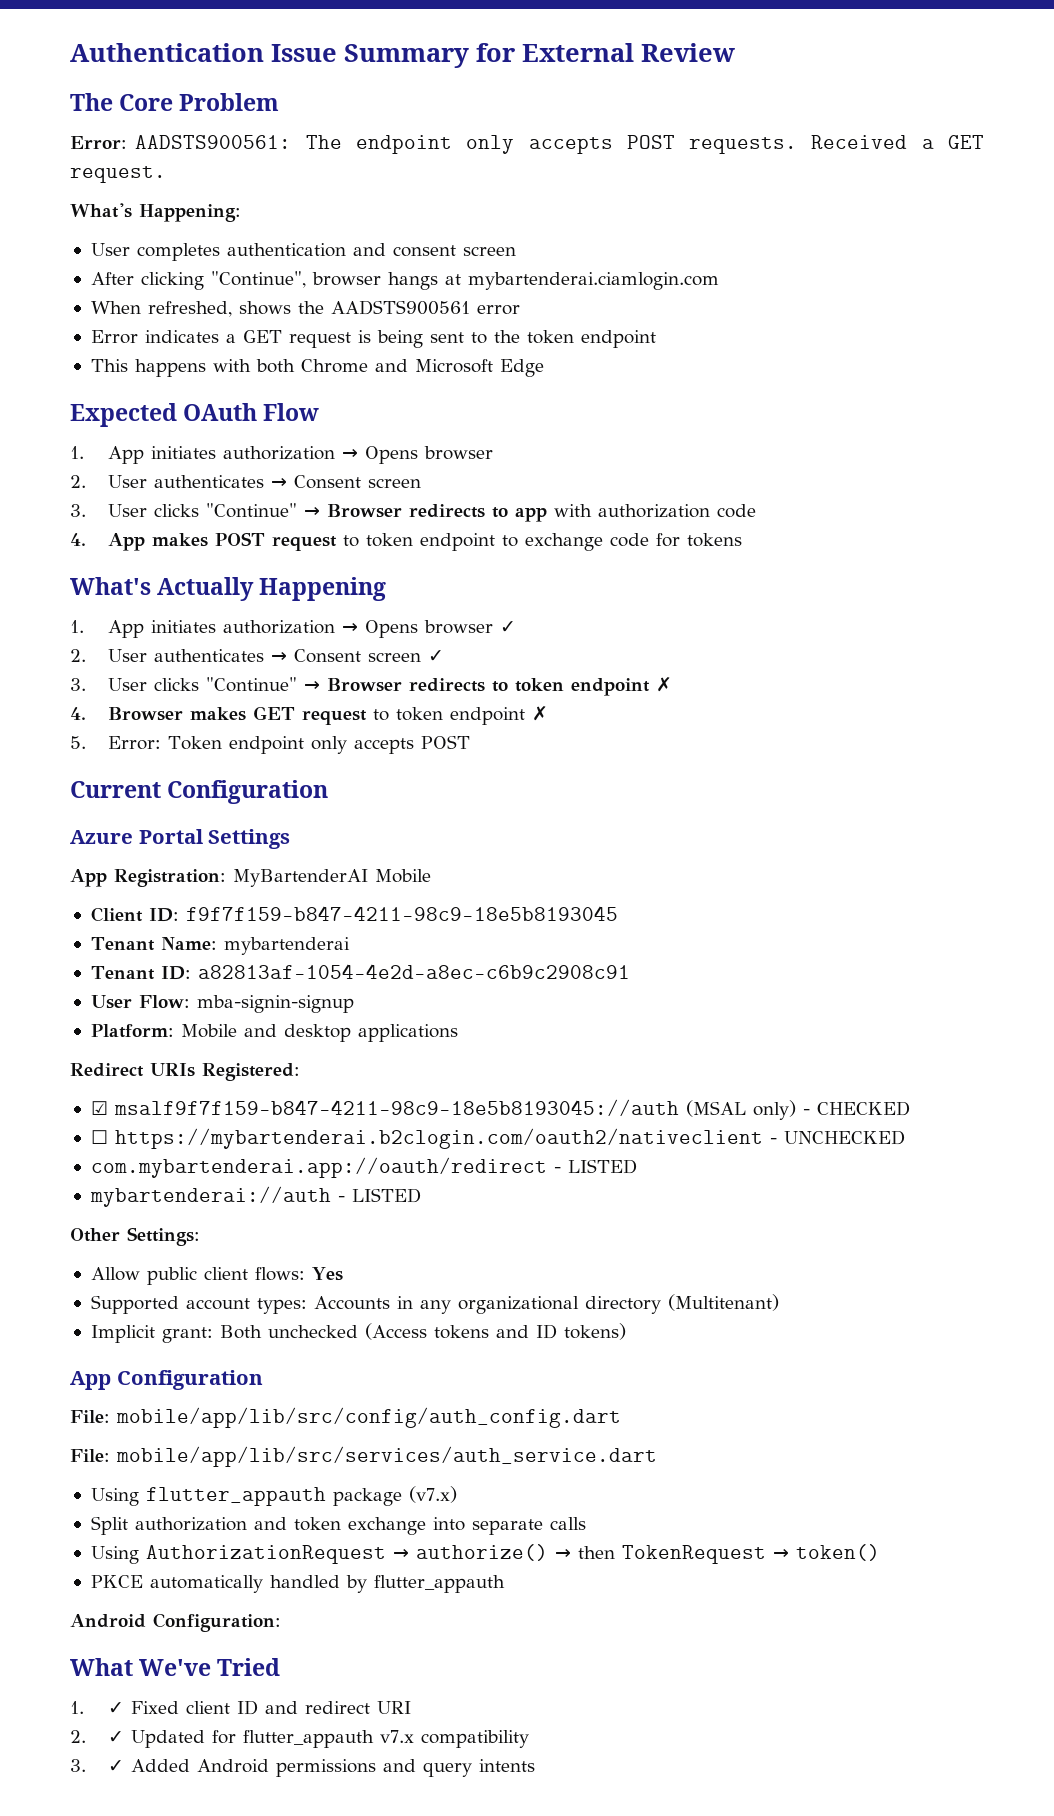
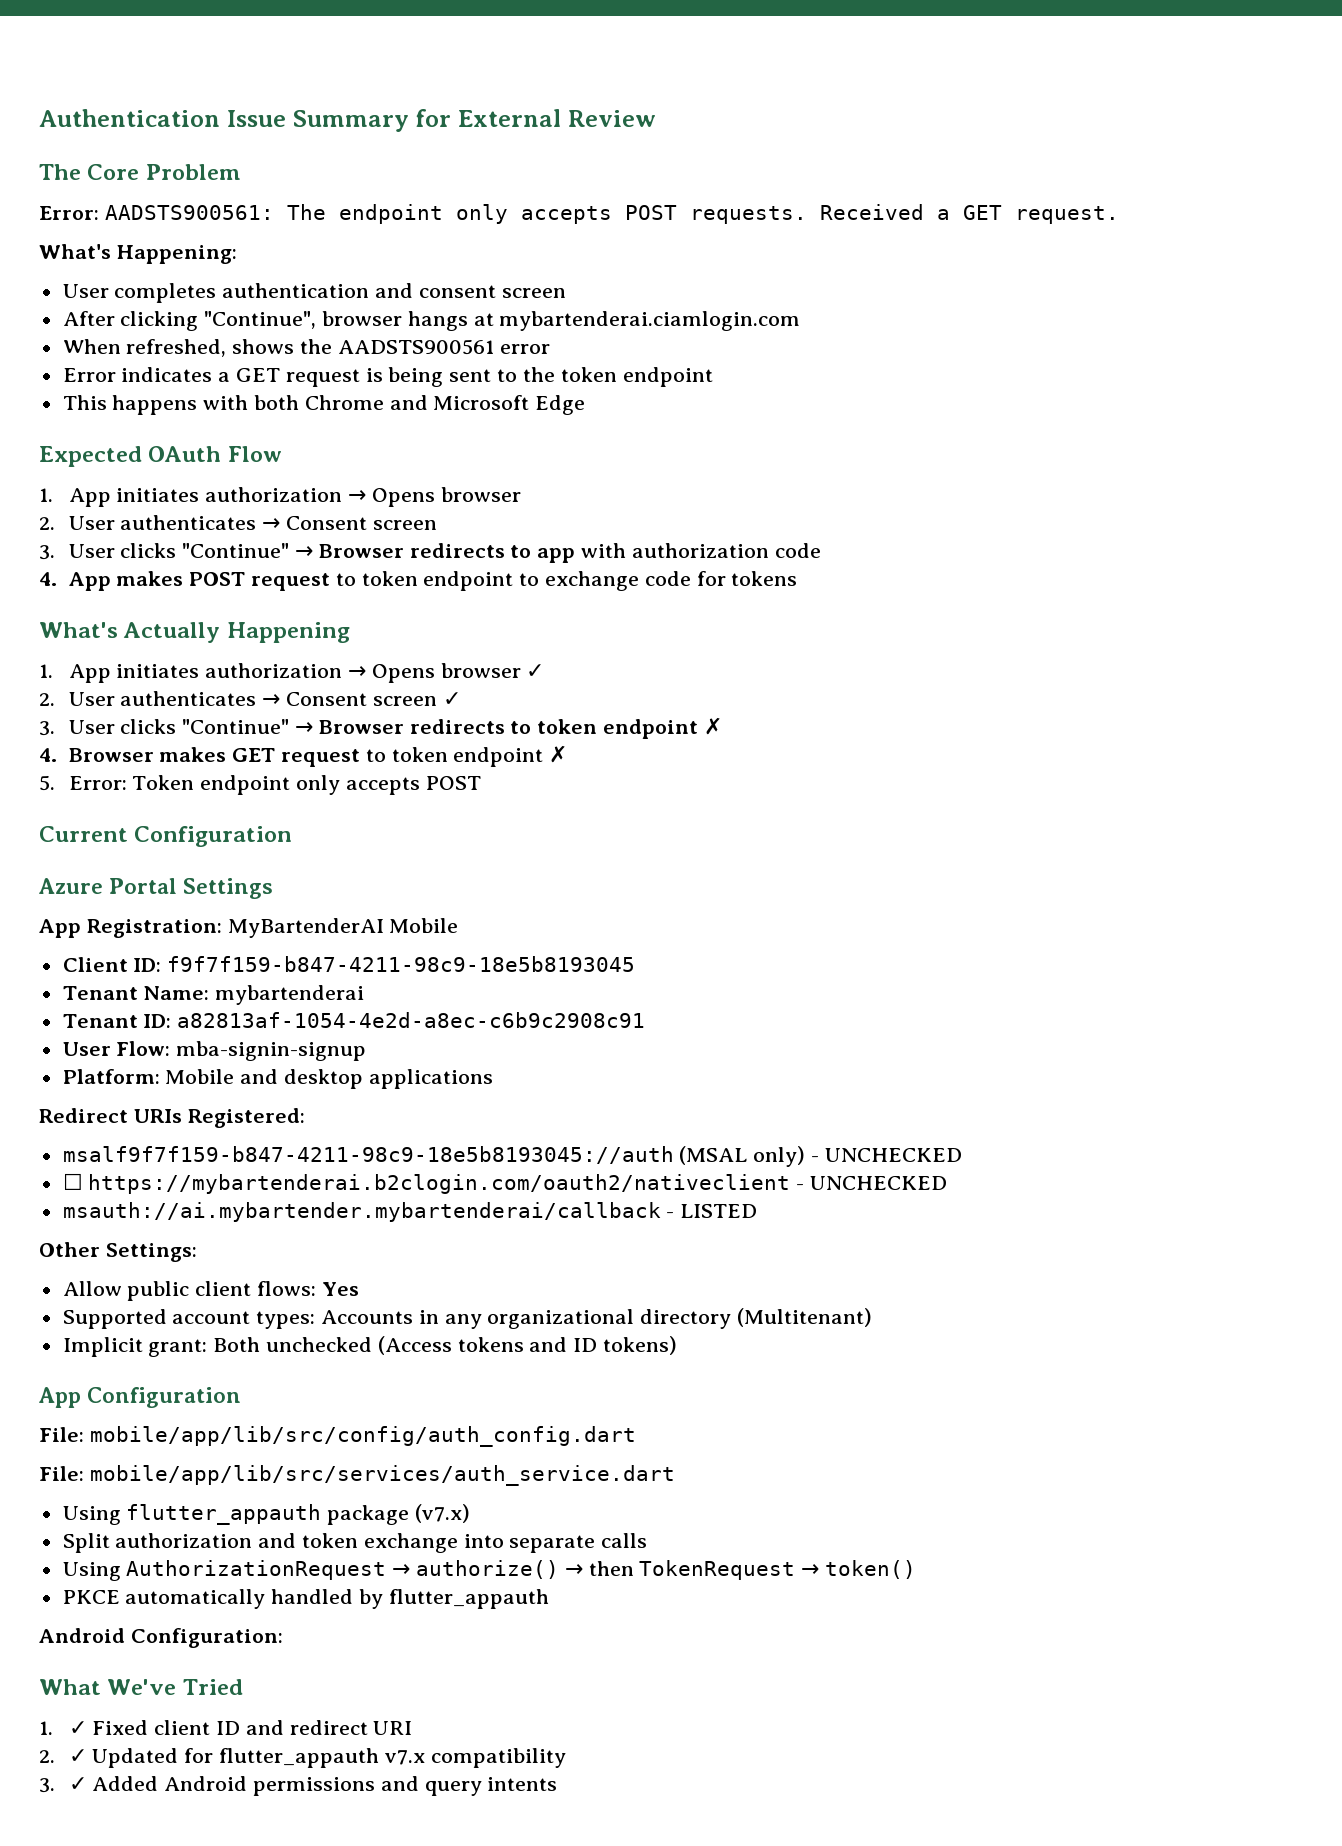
[90,1101,108,1115] ☑ -> (305, 1118) none
[816,1101,910,1116] CHECKED -> [824,1148,962,1162] UNCHECKED
[90,1157,637,1178] [89,1186,331,1207] com.mybartenderai.app://oauth/redirect - LISTED // mybartenderai://auth -> [62,1202,661,1222] msauth://ai.mybartender.mybartenderai/callback

